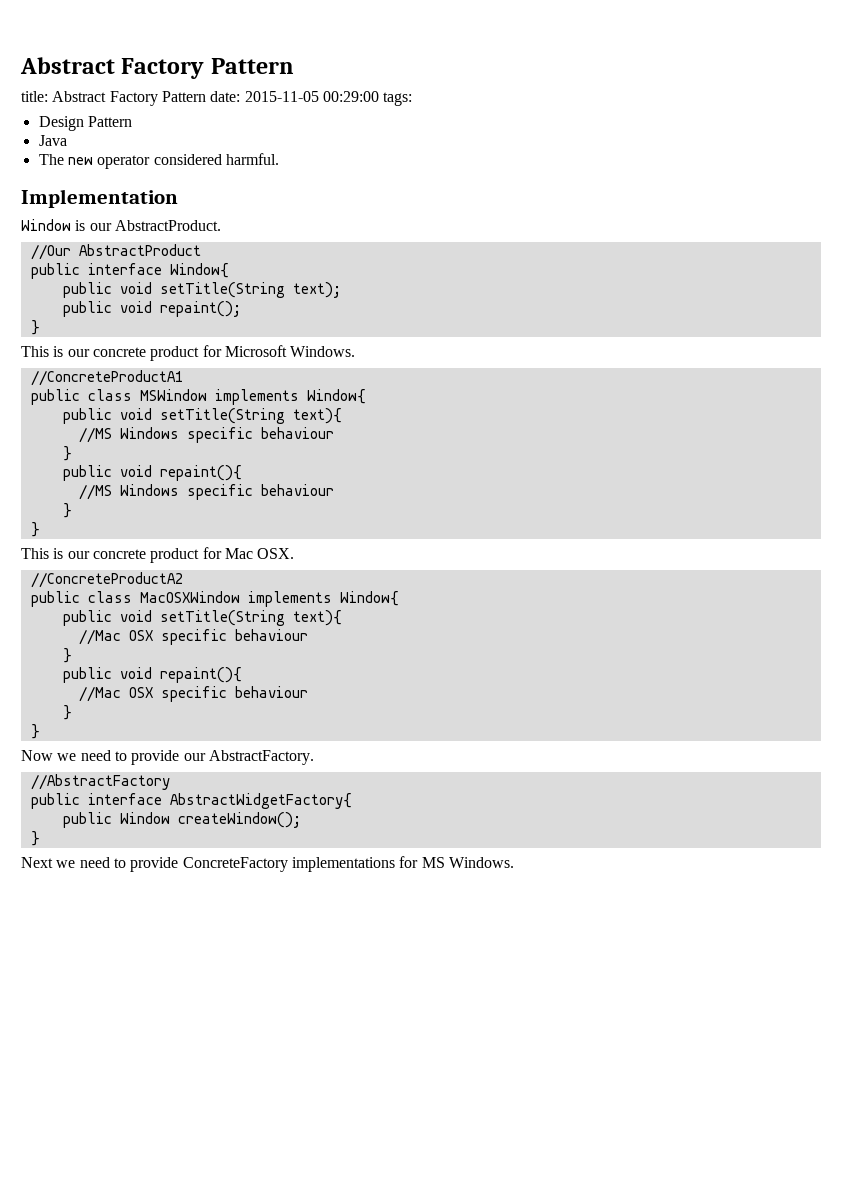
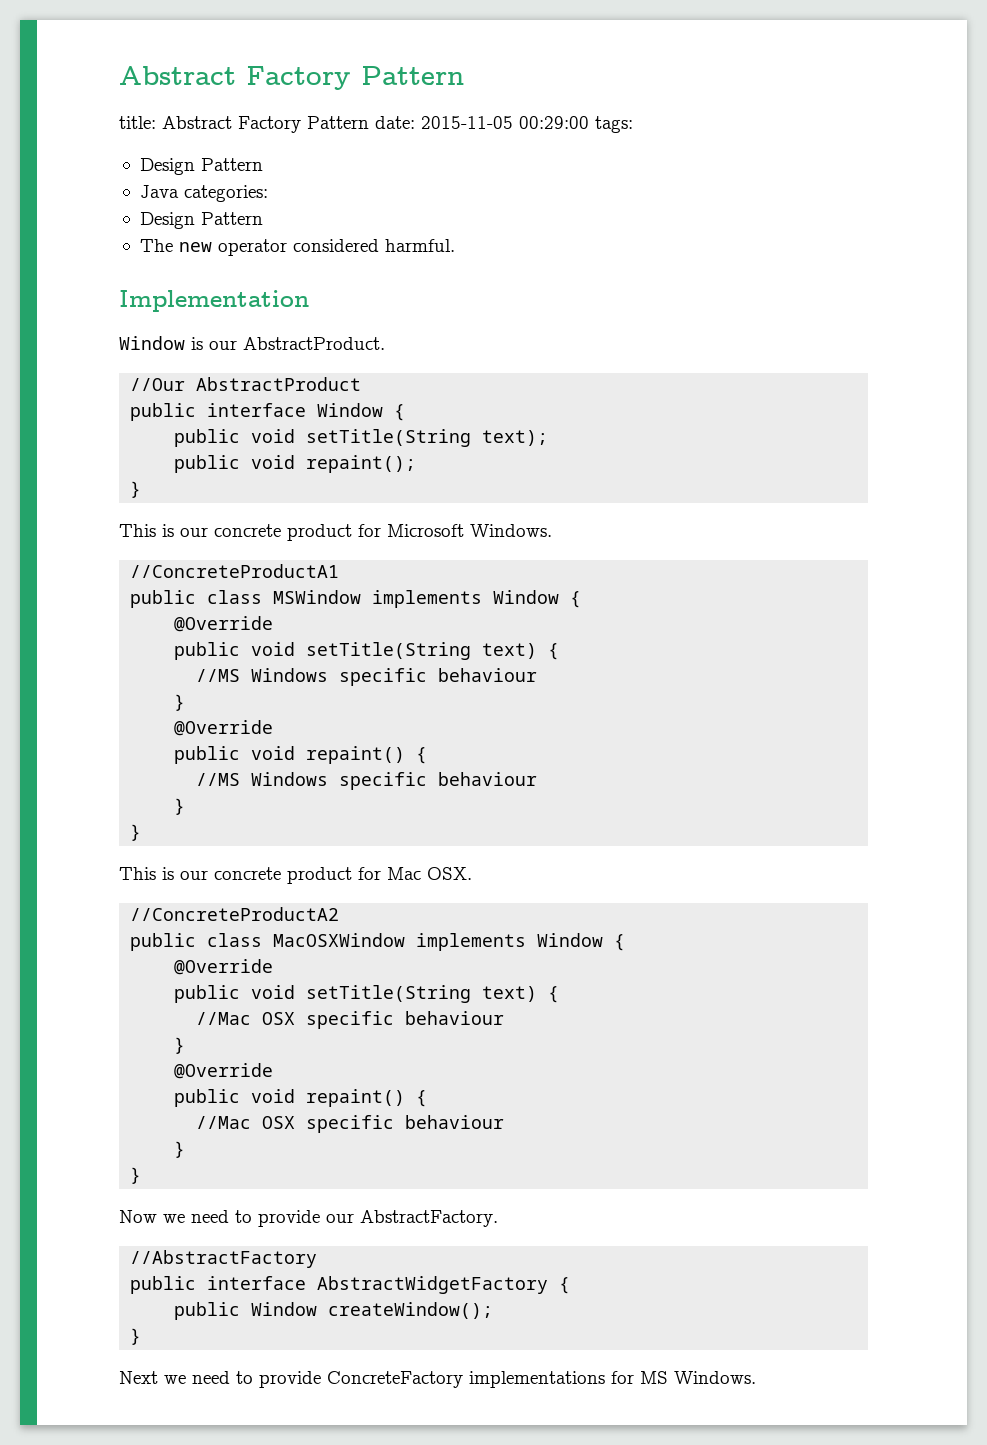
(67, 140) none -> [183,185,268,202] [139,212,263,229] categories: // Design Pattern
[169,263,229,278] Window{ -> [317,403,406,421] Window {
[306,389,366,404] [62,408,342,424] [78,427,334,443] [62,446,72,461] [62,465,242,481] Window{ // public void setTitle(String text){ // //MS Windows specific behaviour // } // public void repaint(){ -> [493,590,582,608] [174,616,274,632] [174,642,560,660] [196,668,538,686] [174,694,186,711] [174,720,274,736] [174,746,428,764] Window { // @Override // public void setTitle(String text) { // //MS Windows specific behaviour // } // @Override // public void repaint() {
[339,591,399,606] [62,610,342,626] [78,629,308,645] [62,648,72,663] [62,667,242,683] Window{ // public void setTitle(String text){ // //Mac OSX specific behaviour // } // public void repaint(){ -> [537,933,626,951] [174,959,274,975] [174,985,560,1003] [196,1011,505,1029] [174,1037,186,1054] [174,1063,274,1079] [174,1089,428,1107] Window { // @Override // public void setTitle(String text) { // //Mac OSX specific behaviour // } // @Override // public void repaint() {
[169,793,352,809] AbstractWidgetFactory{ -> [317,1276,571,1294] AbstractWidgetFactory {

